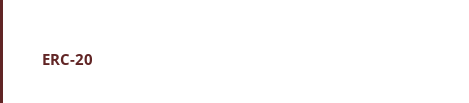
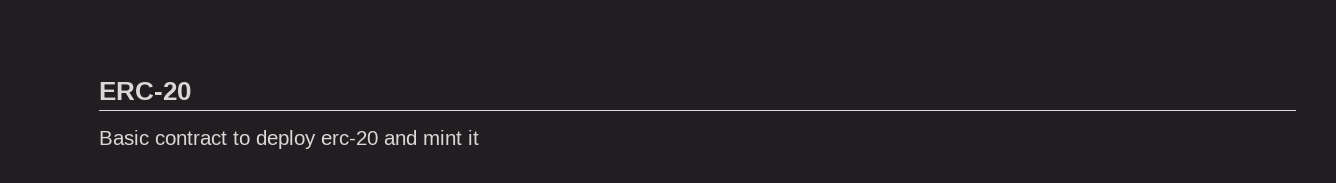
(93, 59) none -> [99,130,479,149] // Basic contract to deploy erc-20 and mint it

